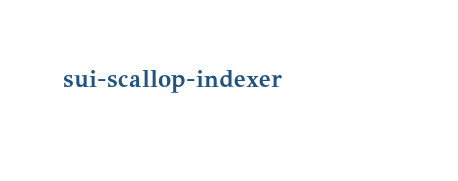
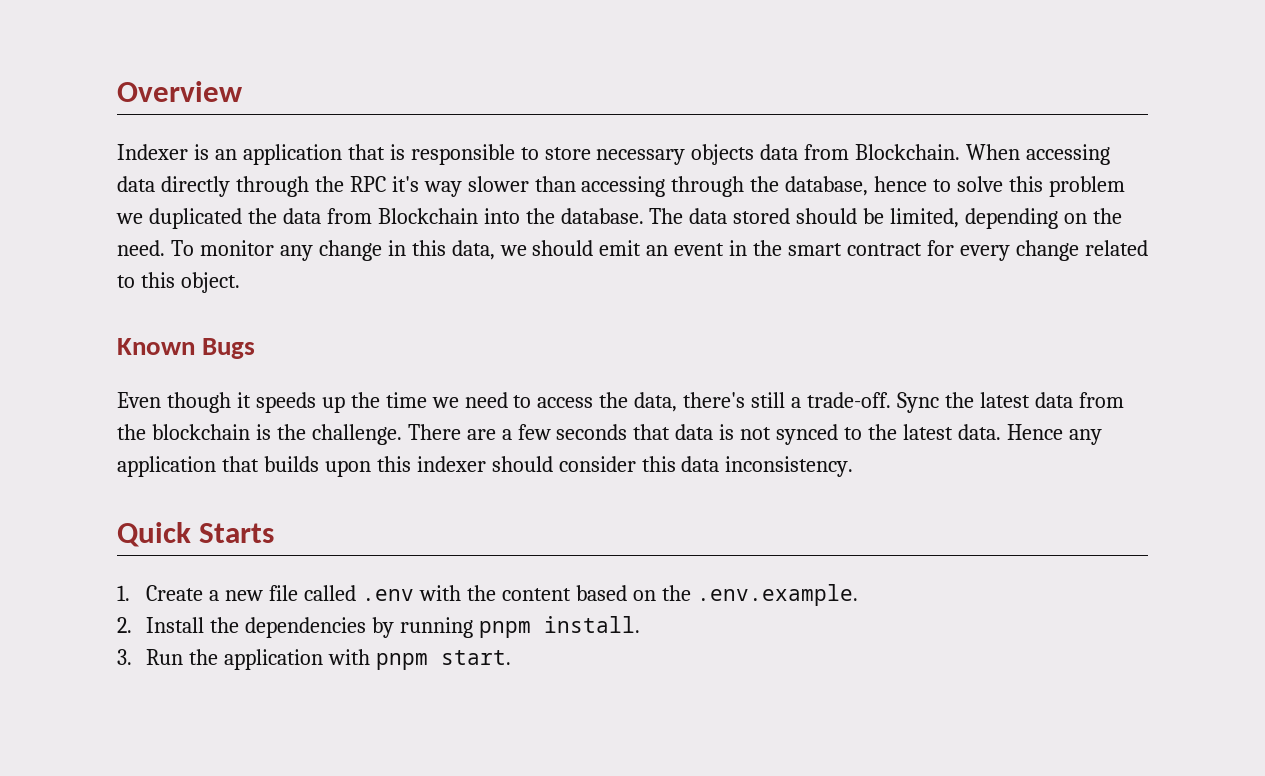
[63,70,282,93] sui-scallop-indexer -> [117,81,242,102] [117,144,1111,165] [117,176,1125,197] [116,208,1122,229] [117,240,1148,261] [117,272,240,293] [117,338,256,359] [117,392,1124,413] [117,424,1102,445] [117,456,854,477] [117,522,275,547] [117,584,858,606] [117,616,641,638] [117,649,512,670] Overview // Indexer is an application that is responsible to store necessary objects data from Blockchain. When accessing data directly through the RPC it's way slower than accessing through the database, hence to solve this problem we duplicated the data from Blockchain into the database. The data stored should be limited, depending on the need. To monitor any change in this data, we should emit an event in the smart contract for every change related to this object. // Known Bugs // Even though it speeds up the time we need to access the data, there's still a trade-off. Sync the latest data from the blockchain is the challenge. There are a few seconds that data is not synced to the latest data. Hence any application that builds upon this indexer should consider this data inconsistency. // Quick Starts // 1. Create a new file called .env with the content based on the .env.example. // 2. Install the dependencies by running pnpm install. // 3. Run the application with pnpm start.

